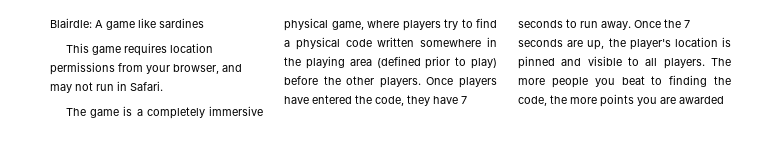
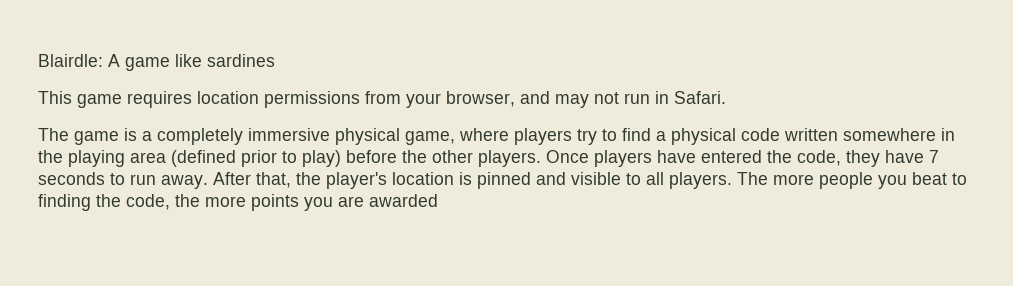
[634,19,690,28] [518,39,605,50] Once the 7 seconds are up, -> [213,172,291,188] After that,

